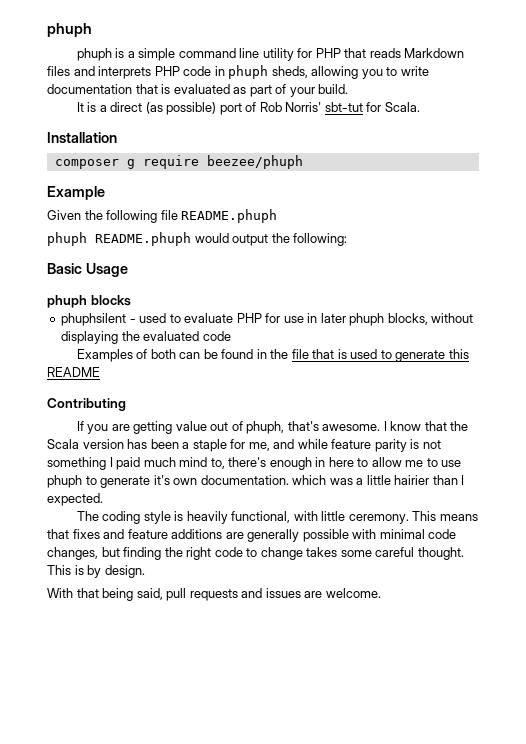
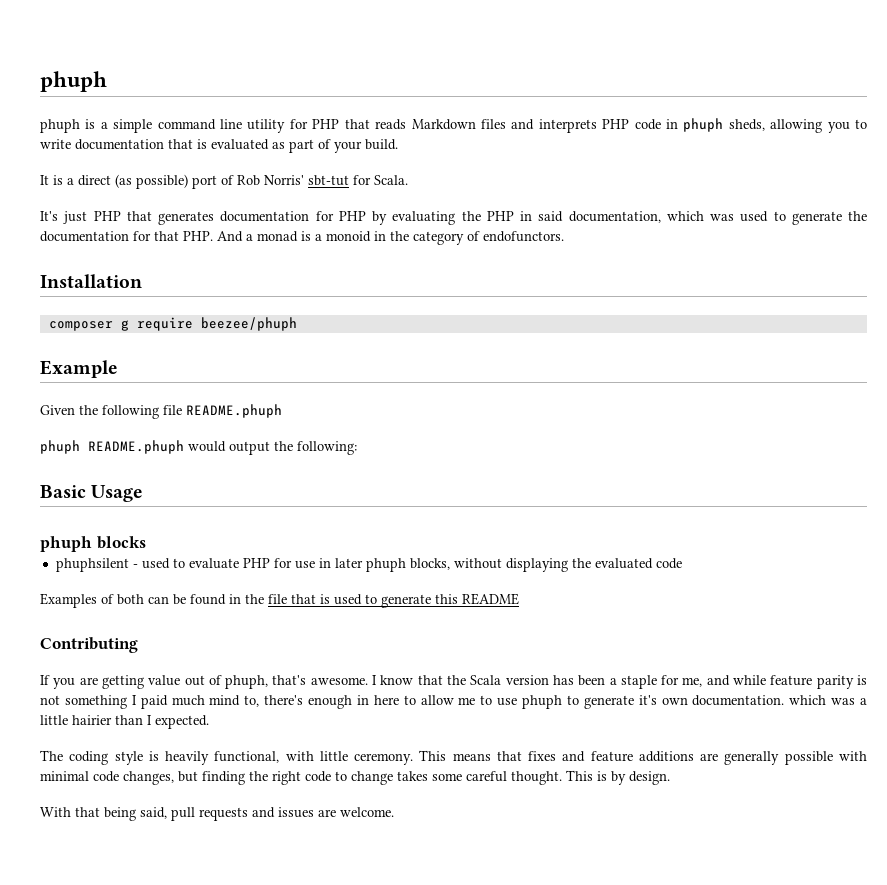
(420, 107) none -> [40,211,867,225] [40,231,564,245] // It's just PHP that generates documentation for PHP by evaluating the PHP in said documentation, which was used to generate the documentation for that PHP. And a monad is a monoid in the category of endofunctors.

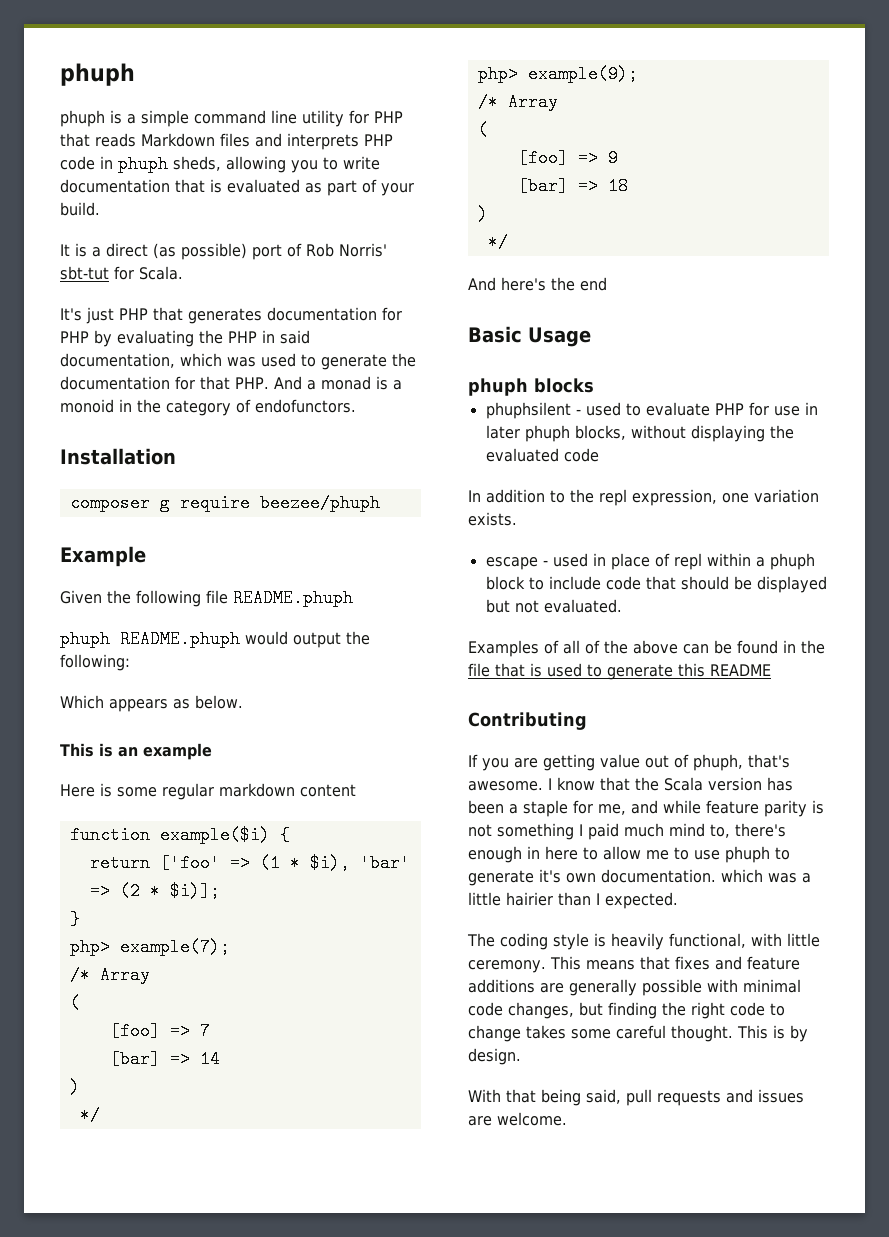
(357, 448) none -> [60,695,243,712] [60,743,212,760] [60,783,356,800] [69,826,290,844] [89,854,410,872] [89,882,220,900] [69,910,80,928] [69,938,230,956] [69,966,150,984] [69,994,80,1012] [109,1022,210,1040] [109,1050,220,1068] [69,1078,80,1096] [79,1106,100,1124] [477,65,638,83] [477,93,558,111] [477,121,488,139] [517,149,618,167] [517,177,628,195] [477,205,488,223] [487,233,508,251] [468,277,607,291] // Which appears as below. // This is an example // Here is some regular markdown content // function example($i) { // return ['foo' => (1 * $i), 'bar' => (2 * $i)]; // } // php> example(7); // /* Array // ( // [foo] => 7 // [bar] => 14 // ) // */ // php> example(9); // /* Array // ( // [foo] => 9 // [bar] => 18 // ) // */ // And here's the end
[40,593,144,608] Examples of both -> [468,489,819,506] [468,512,517,526] [485,553,815,570] [485,576,827,593] [485,599,622,613] [468,640,678,657] In addition to the repl expression, one variation exists. // escape - used in place of repl within a phuph block to include code that should be displayed but not evaluated. // Examples of all of the above

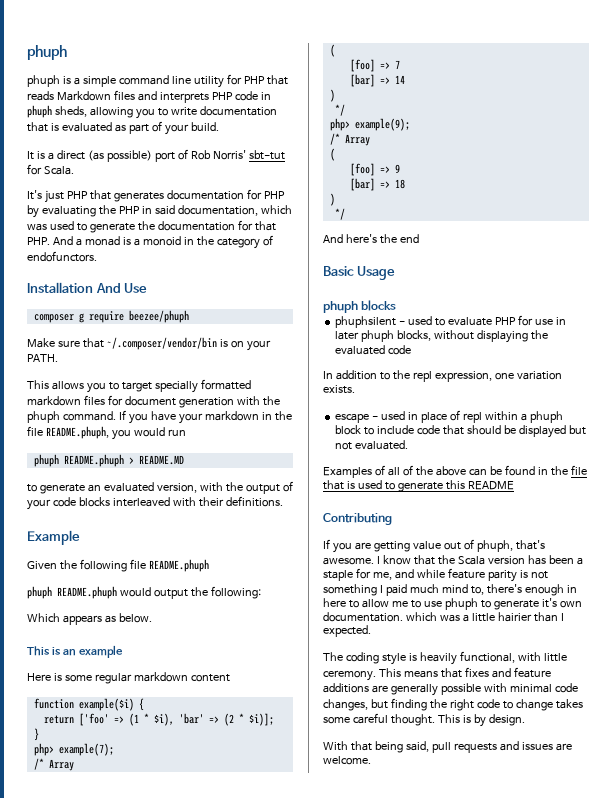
(176, 456) none -> [95,283,148,293] And Use
(380, 503) none -> [27,337,271,351] [27,354,58,362] [27,379,251,393] [27,395,280,408] [27,410,292,424] [27,426,186,440] [33,454,184,467] [27,481,293,494] [27,496,283,510] // Make sure that ~/.composer/vendor/bin is on your PATH. // This allows you to target specially formatted markdown files for document generation with the phuph command. If you have your markdown in the file README.phuph, you would run // phuph README.phuph > README.MD // to generate an evaluated version, with the output of your code blocks interleaved with their definitions.

